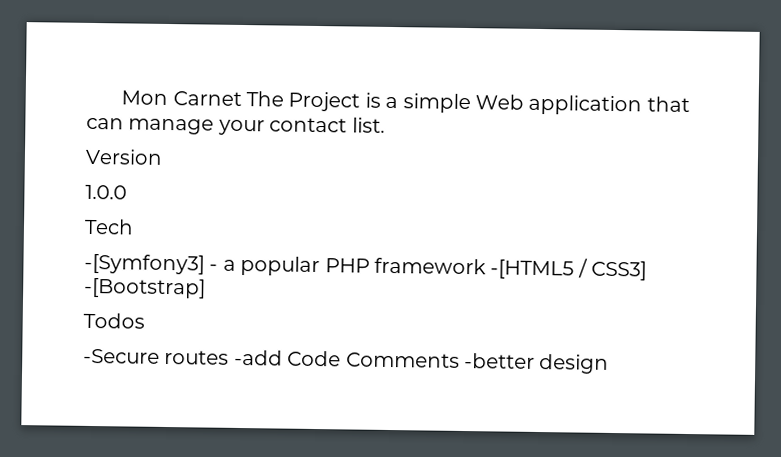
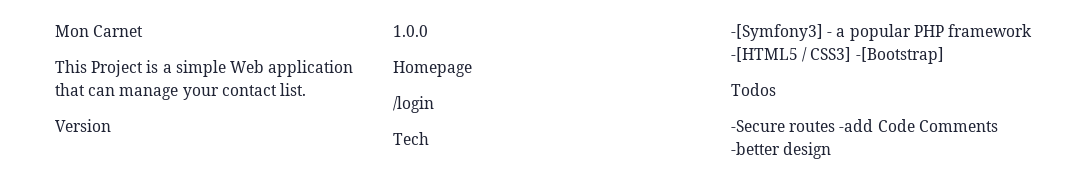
[245,91,284,107] The -> [55,60,87,73] // This
(127, 192) none -> [393,61,472,77] [393,96,434,113] // Homepage // /login

